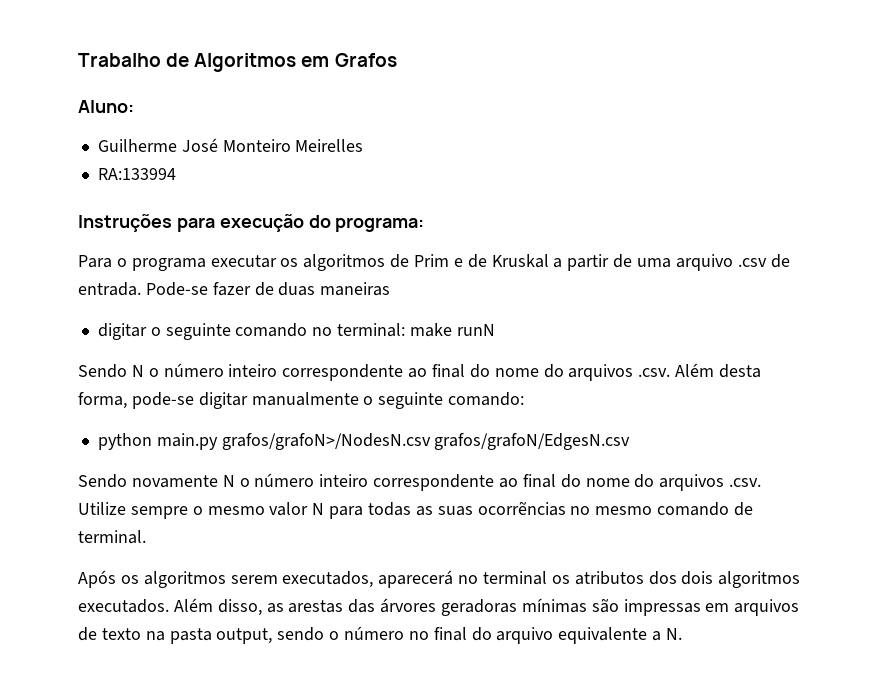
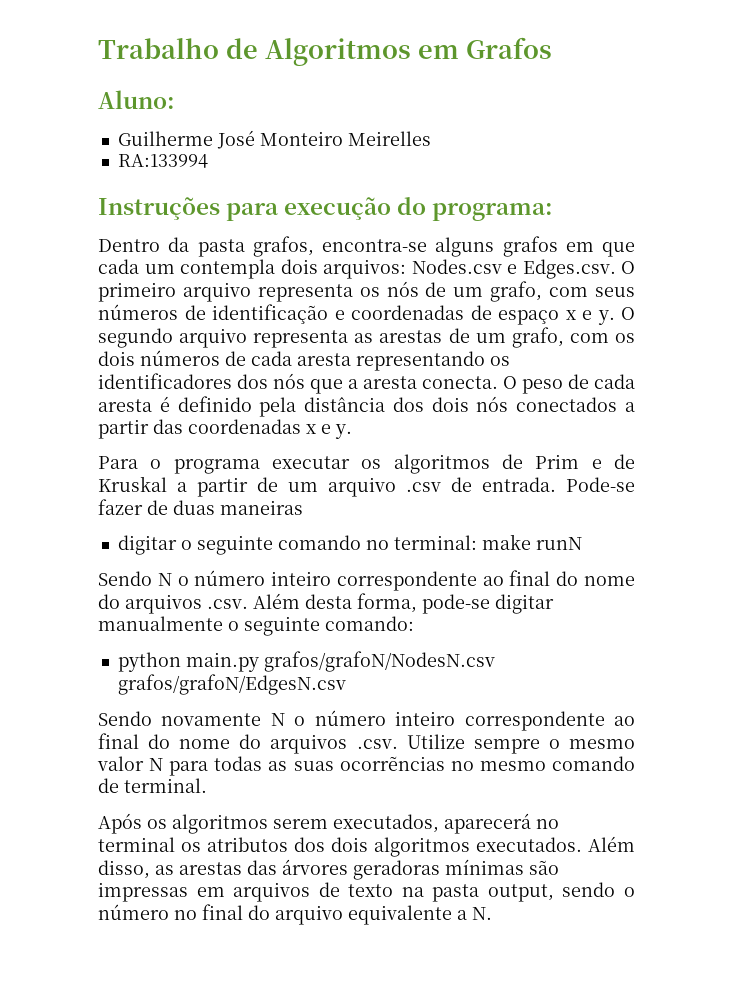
(425, 224) none -> [98,236,635,257] [98,259,635,279] [98,281,636,302] [98,304,635,325] [98,327,635,348] [98,350,510,371] [98,373,635,394] [98,396,635,417] [98,419,352,439] // Dentro da pasta grafos, encontra-se alguns grafos em que cada um contempla dois arquivos: Nodes.csv e Edges.csv. O primeiro arquivo representa os nós de um grafo, com seus números de identificação e coordenadas de espaço x e y. O segundo arquivo representa as arestas de um grafo, com os dois números de cada aresta representando os identificadores dos nós que a aresta conecta. O peso de cada aresta é definido pela distância dos dois nós conectados a partir das coordenadas x e y.
[637,258,672,268] uma -> [288,482,318,492] um
[221,433,431,450] grafos/grafoN>/NodesN.csv -> [263,651,495,672] grafos/grafoN/NodesN.csv

